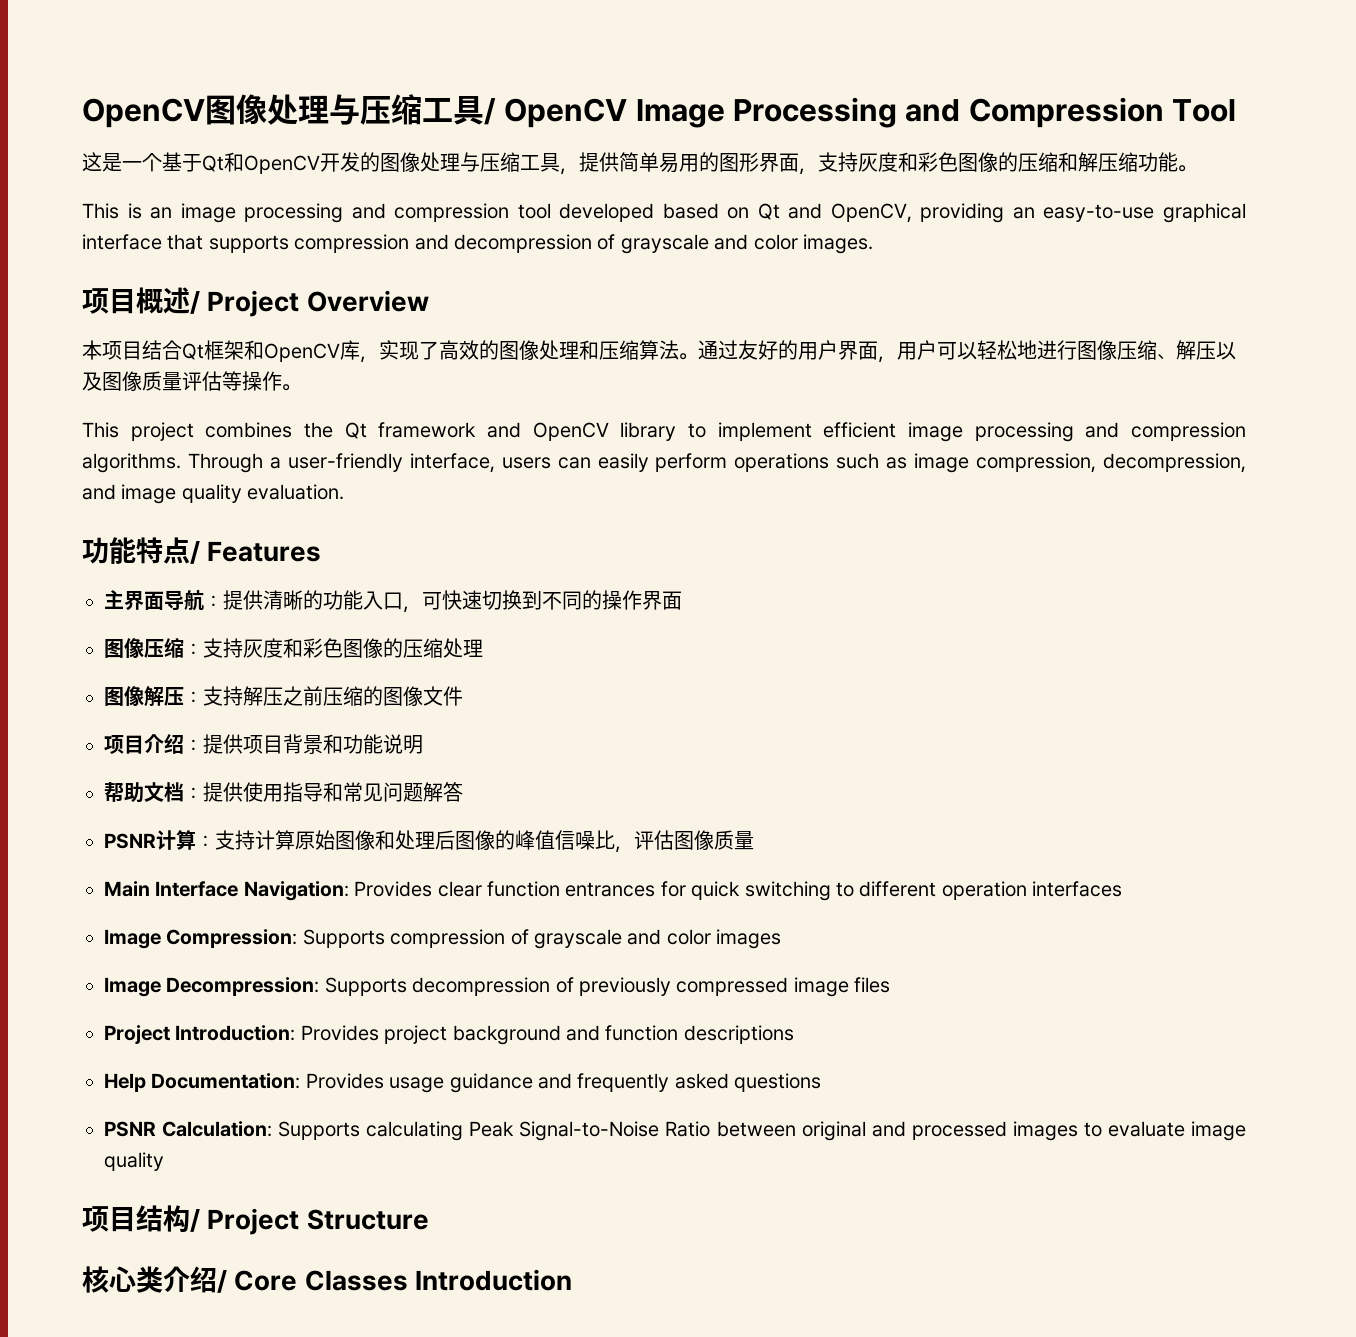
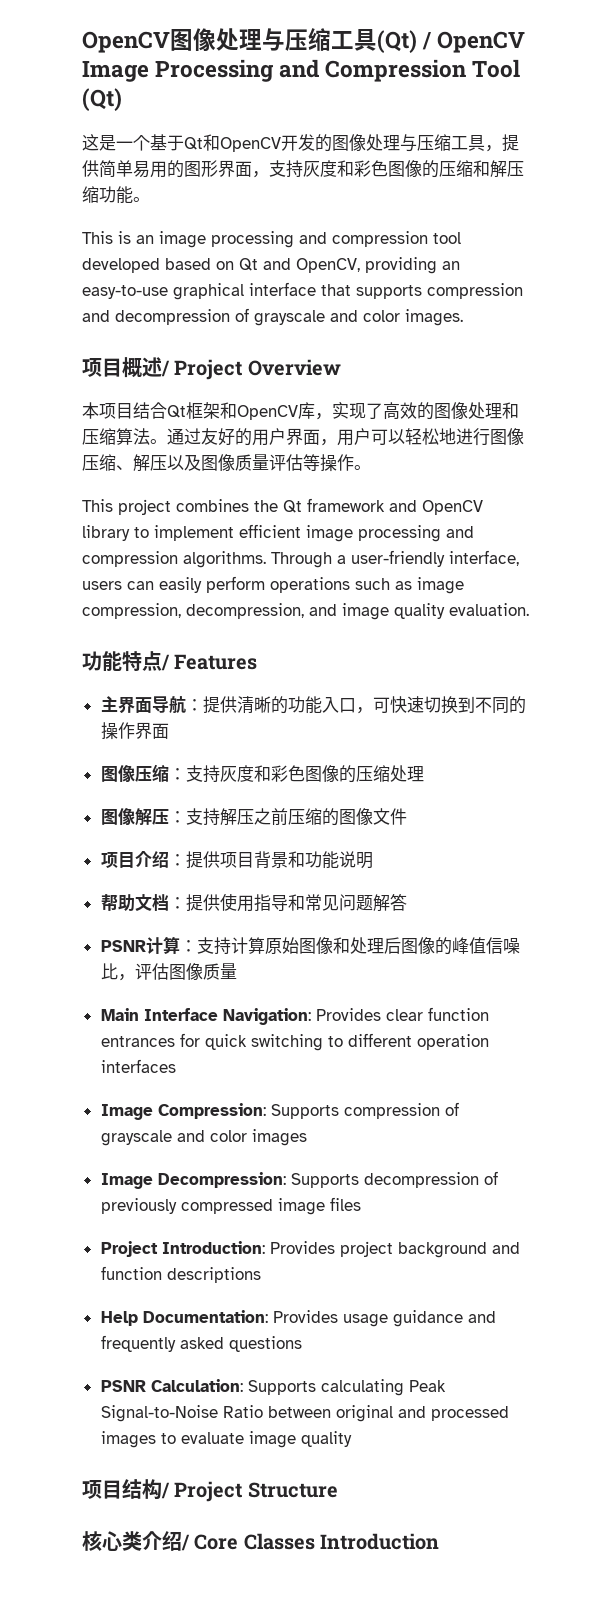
(484, 110) none -> [377,30,417,53] (Qt)
(1237, 110) none -> [82,88,122,111] (Qt)

